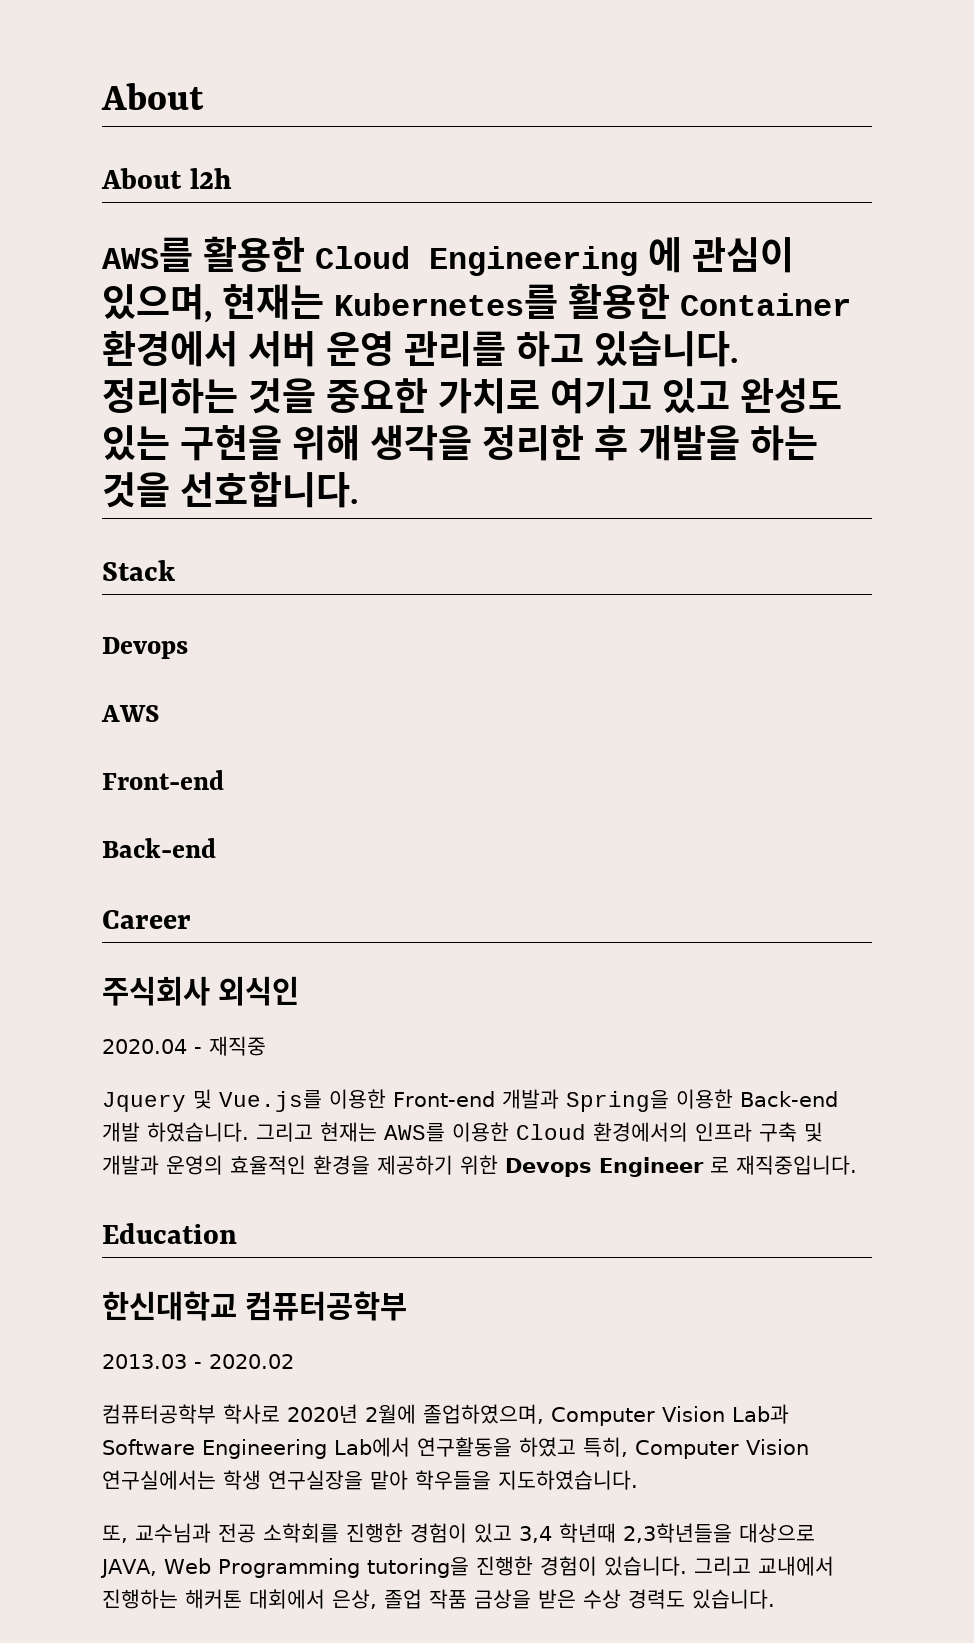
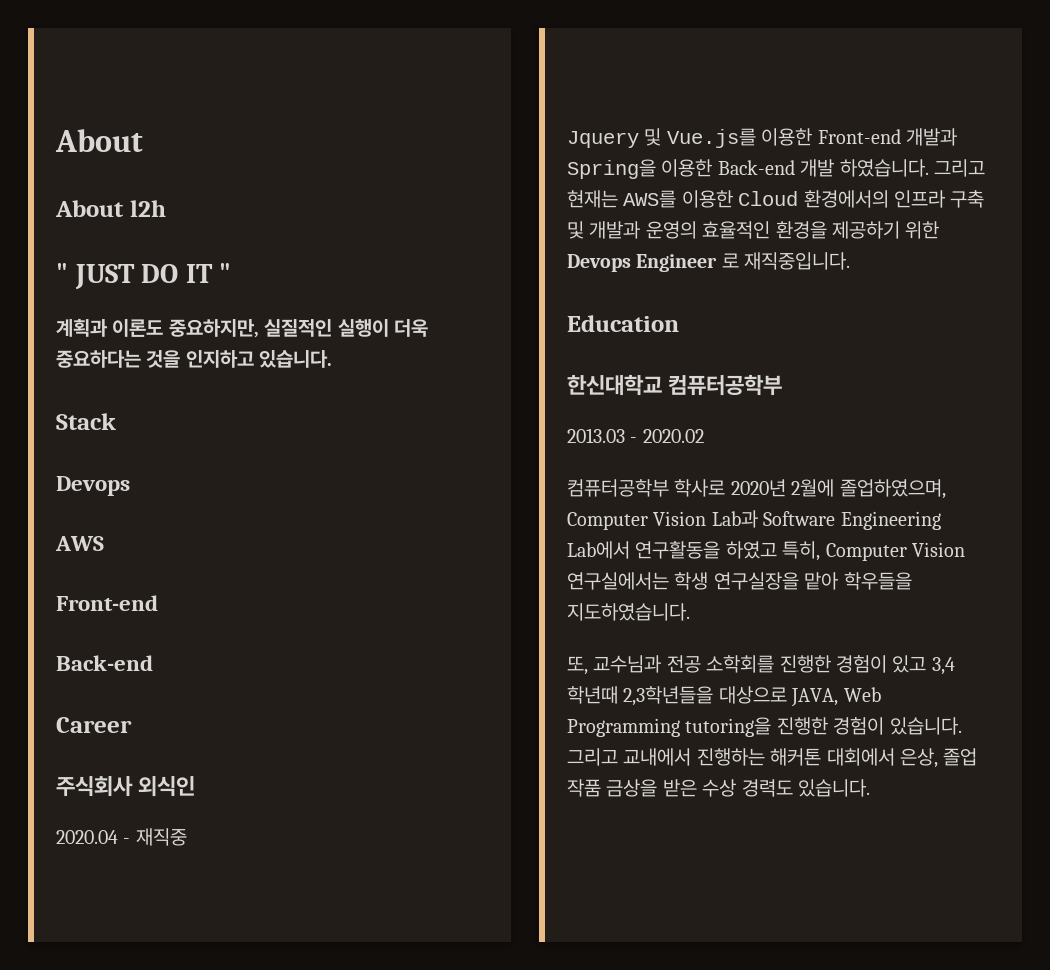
[102,236,794,276] [102,283,851,323] [102,330,738,367] [102,378,842,414] [102,425,818,461] [102,471,358,508] AWS를 활용한 Cloud Engineering 에 관심이 있으며, 현재는 Kubernetes를 활용한 Container 환경에서 서버 운영 관리를 하고 있습니다. 정리하는 것을 중요한 가치로 여기고 있고 완성도 있는 구현을 위해 생각을 정리한 후 개발을 하는 것을 선호합니다. -> [56,263,232,290] [56,318,428,338] [56,350,333,368] " JUST DO IT " // 계획과 이론도 중요하지만, 실질적인 실행이 더욱 중요하다는 것을 인지하고 있습니다.

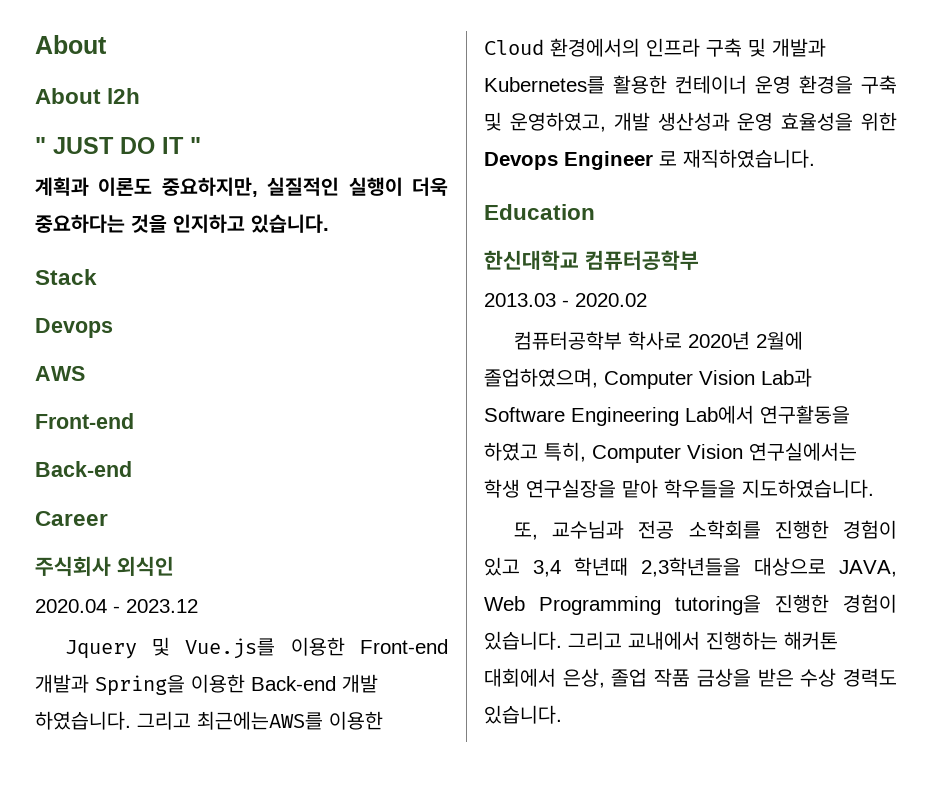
[135,828,187,846] 재직중 -> [126,599,198,613] 2023.12
[567,190,677,208] 현재는 AWS를 -> [197,711,323,730] 최근에는AWS를
[645,221,900,239] 운영의 효율적인 환경을 제공하기 -> [484,75,897,94] [484,112,854,132] Kubernetes를 활용한 컨테이너 운영 환경을 구축 및 운영하였고, 개발 생산성과 운영 효율성을
[744,252,851,270] 재직중입니다. -> [683,149,815,168] 재직하였습니다.

